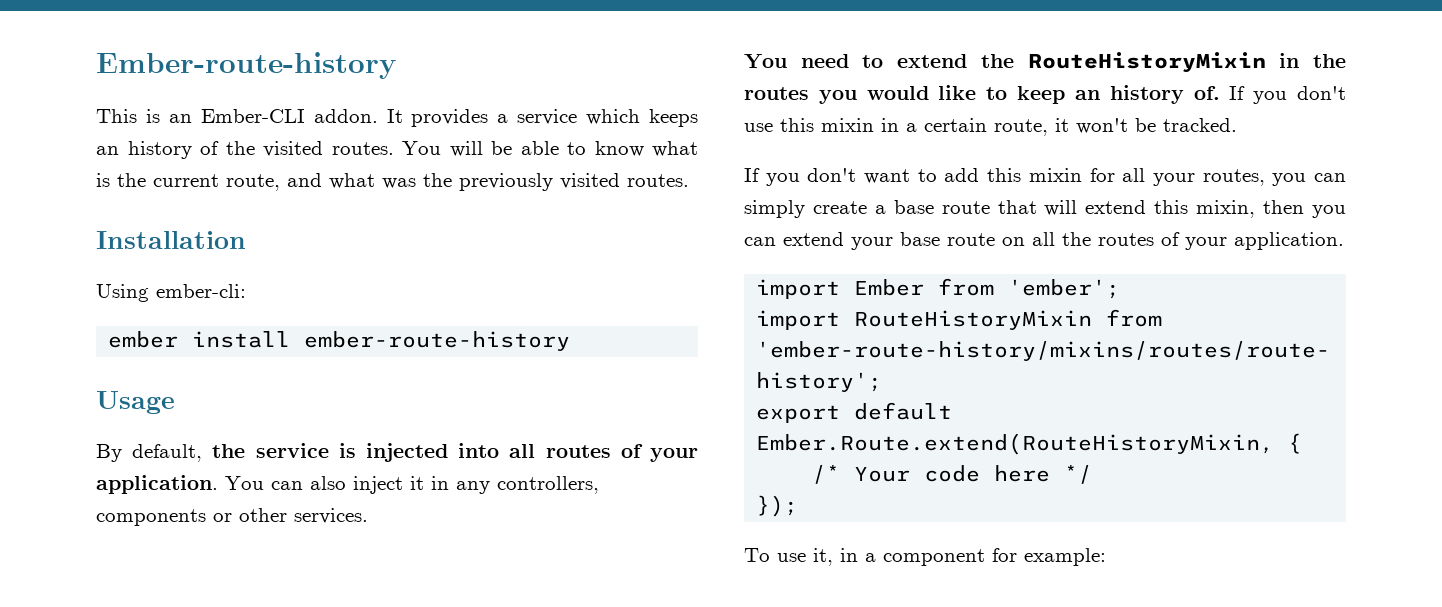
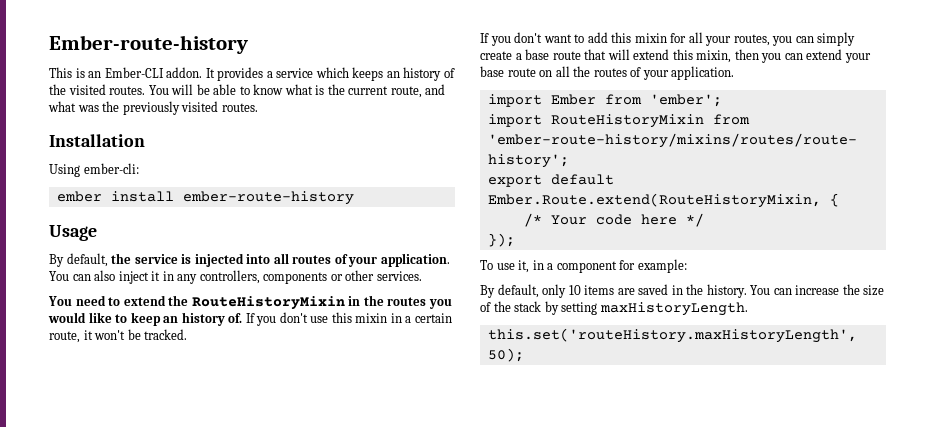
(1106, 557) none -> [480,284,885,298] [480,301,748,316] [487,328,857,343] [487,348,524,362] // By default, only 10 items are saved in the history. You can increase the size of the stack by setting maxHistoryLength. // this.set('routeHistory.maxHistoryLength', 50);

